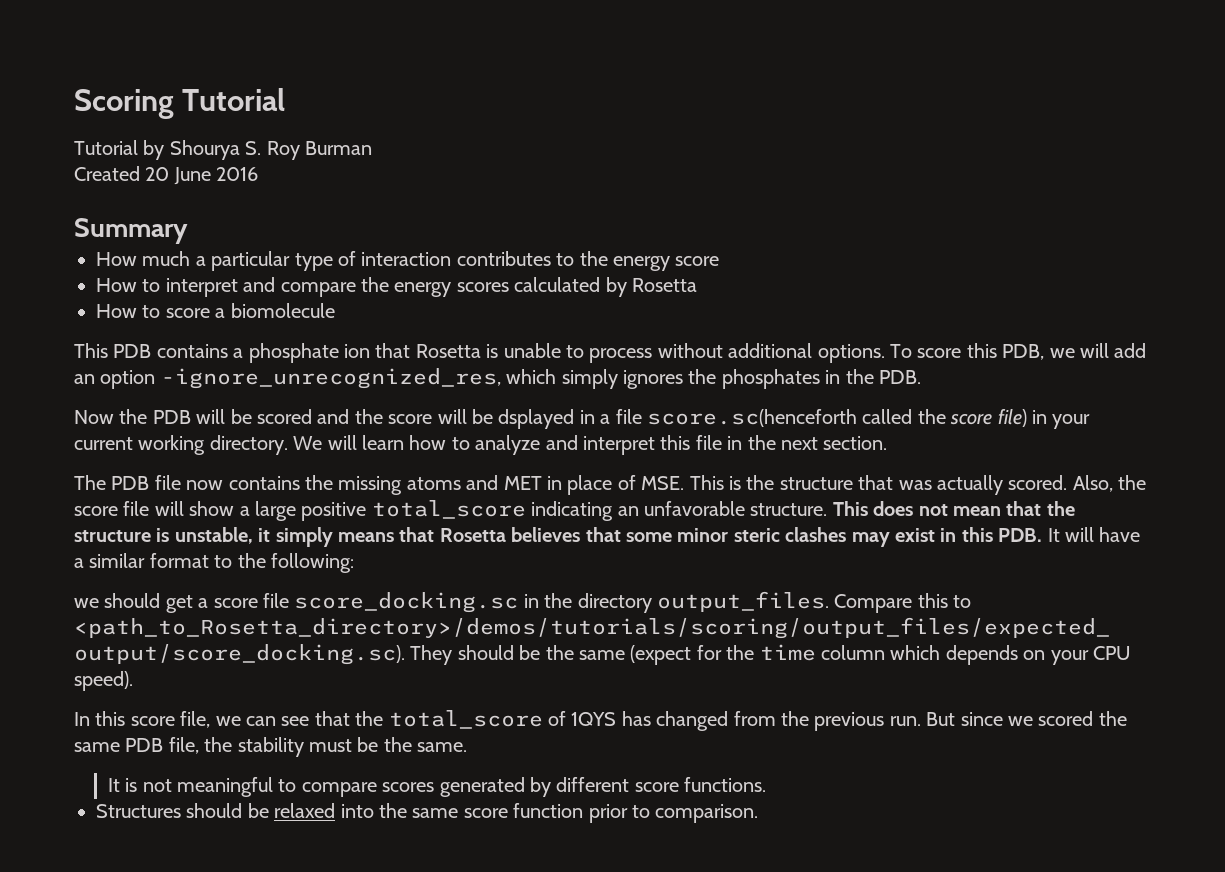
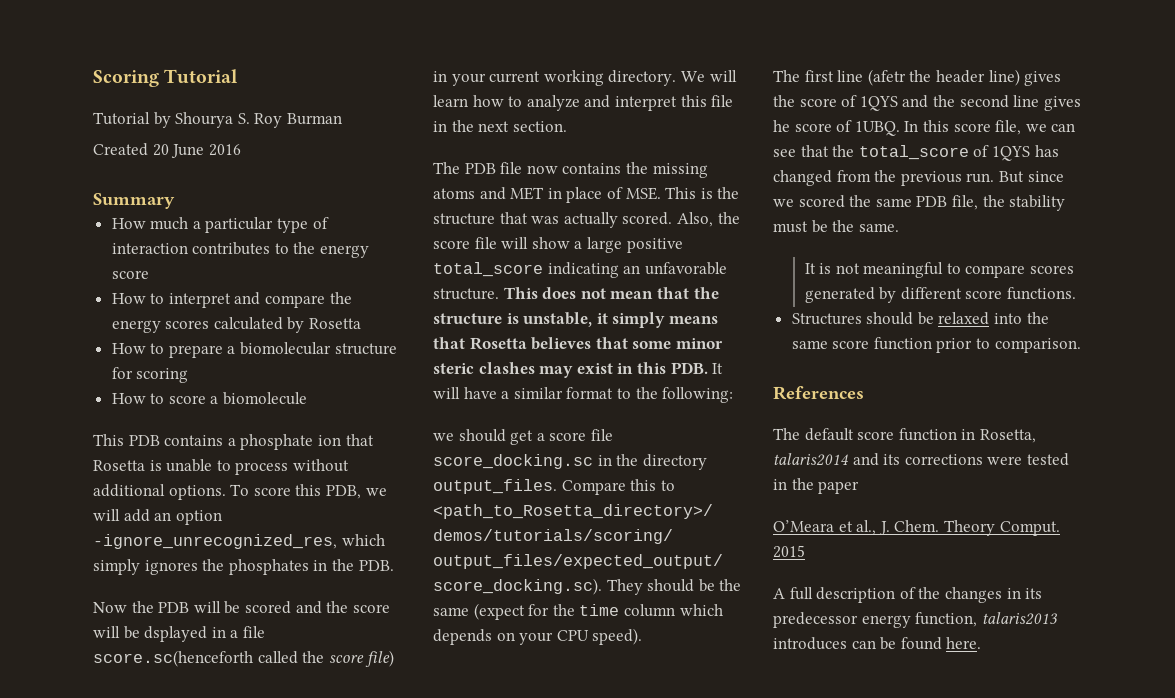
(697, 285) none -> [111,342,397,358] [111,367,189,383] // How to prepare a biomolecular structure for scoring
(133, 681) none -> [773,69,1062,86] [773,95,1081,111] [773,120,900,136] The first line (afetr the header line) gives the score of 1QYS and the second line gives he score of 1UBQ.
(759, 813) none -> [773,386,864,400] [773,428,1036,443] [773,453,1069,466] [773,478,860,494] [773,520,1060,536] [773,545,805,558] [773,587,1043,603] [773,612,1058,628] [773,637,982,650] // References // The default score function in Rosetta, talaris2014 and its corrections were tested in the paper // O’Meara et al., J. Chem. Theory Comput. 2015 // A full description of the changes in its predecessor energy function, talaris2013 introduces can be found here.

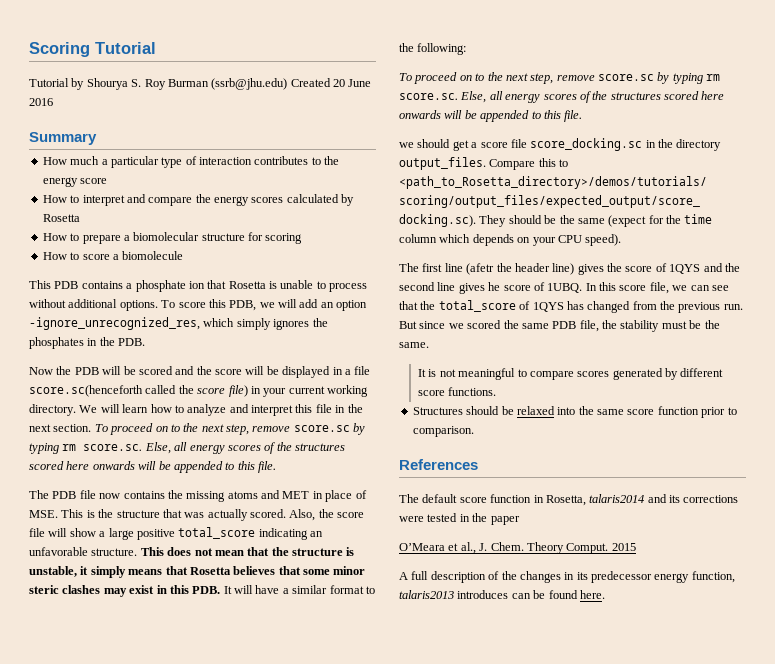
(342, 119) // -> [211,78,288,90] (ssrb@jhu.edu)
[144,626,208,642] dsplayed -> [282,366,331,378] displayed
(567, 126) none -> [94,423,366,435] [29,442,345,454] [29,461,276,473] To proceed on to the next step, remove score.sc by typing rm score.sc. Else, all energy scores of the structures scored here onwards will be appended to this file.
(734, 395) none -> [399,72,721,84] [399,91,725,103] [399,110,583,122] // To proceed on to the next step, remove score.sc by typing rm score.sc. Else, all energy scores of the structures scored here onwards will be appended to this file.

